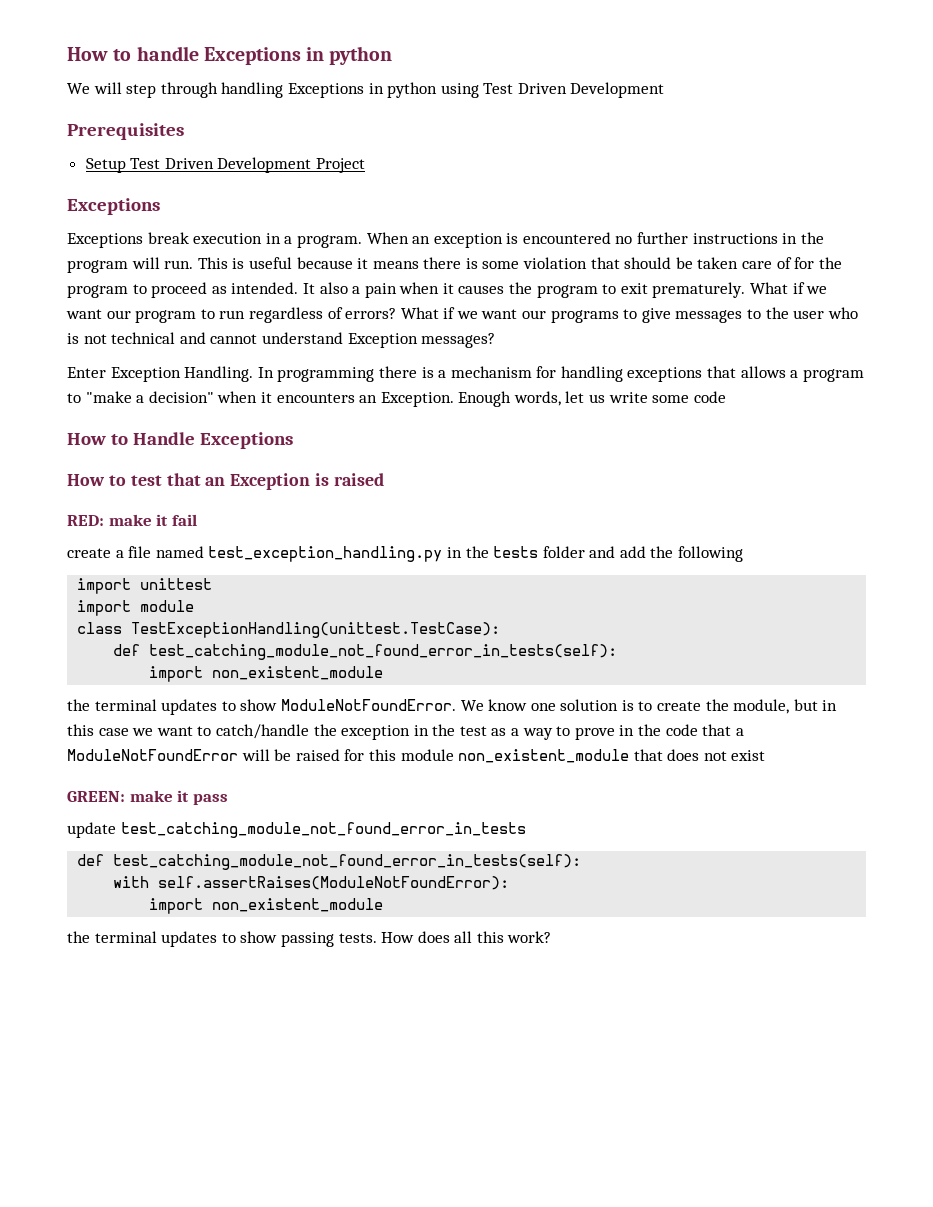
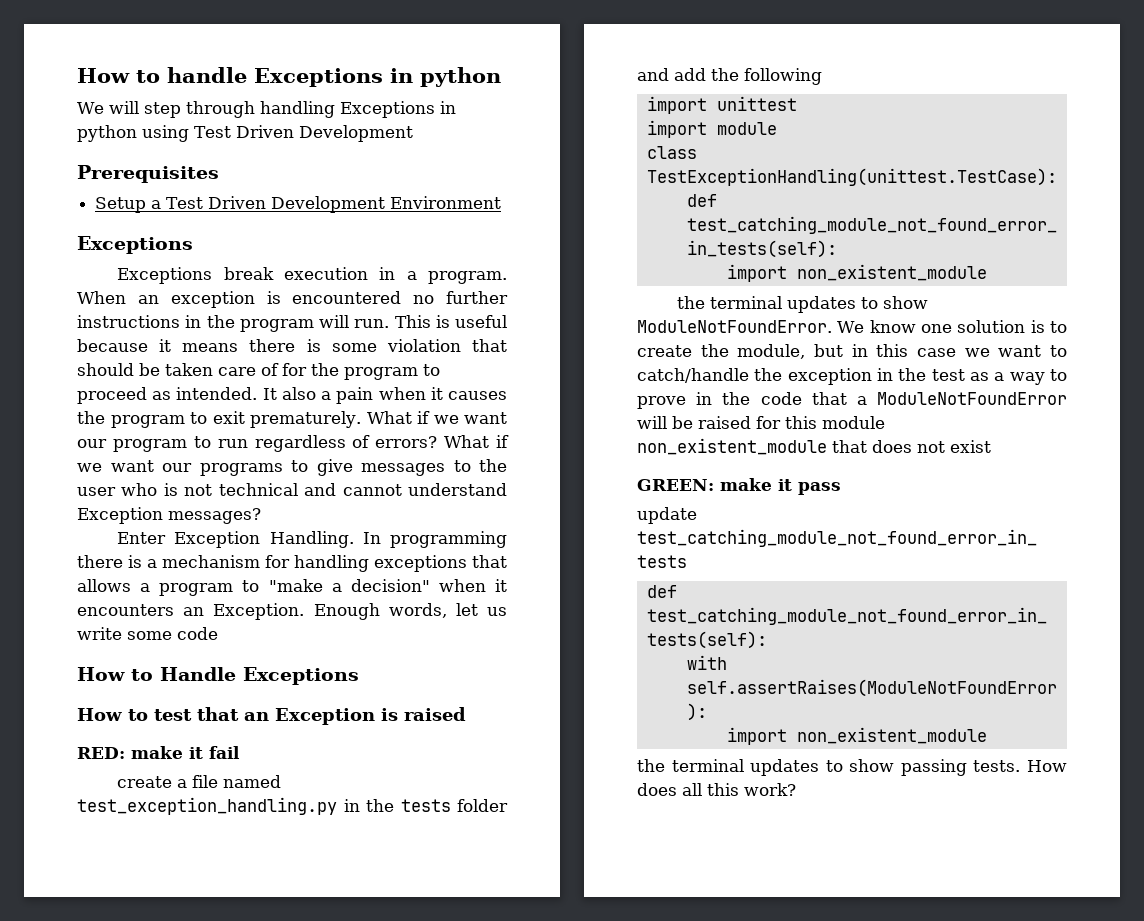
[130,157,366,173] Test Driven Development Project -> [151,196,502,213] a Test Driven Development Environment

